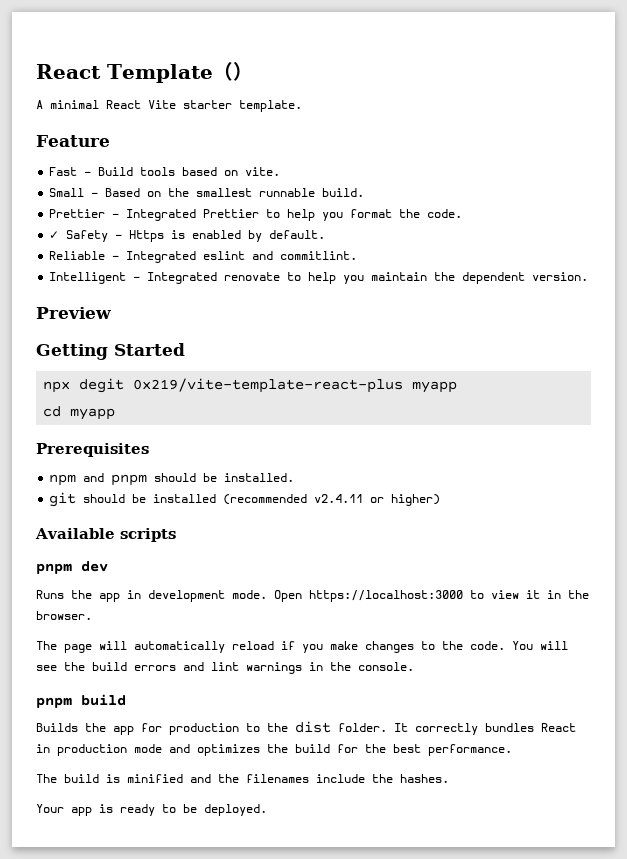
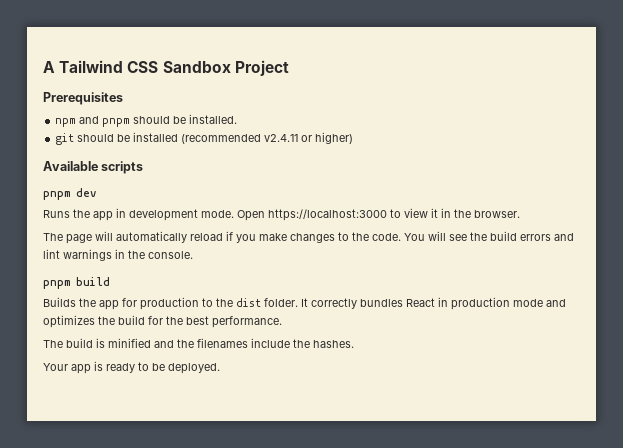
[36,62,253,83] [36,100,302,112] [36,135,110,147] [49,167,281,176] [49,188,365,197] [49,209,463,221] [49,230,326,242] [49,251,358,263] [49,272,589,284] [36,307,111,319] [36,343,185,360] [43,378,458,393] [43,406,116,420] React Template（） // A minimal React Vite starter template. // Feature // Fast - Build tools based on vite. // Small - Based on the smallest runnable build. // Prettier - Integrated Prettier to help you format the code. // ✓ Safety - Https is enabled by default. // Reliable - Integrated eslint and commitlint. // Intelligent - Integrated renovate to help you maintain the dependent version. // Preview // Getting Started // npx degit 0x219/vite-template-react-plus myapp // cd myapp -> [43,60,289,76] A Tailwind CSS Sandbox Project

